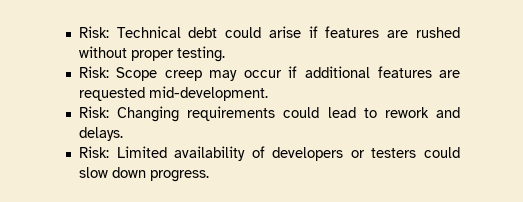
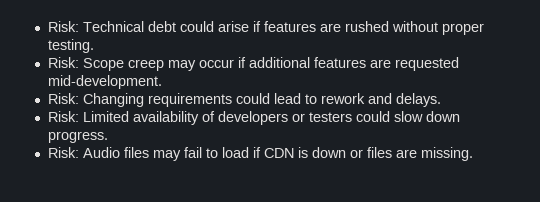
(209, 176) none -> [47,147,473,161] // Risk: Audio files may fail to load if CDN is down or files are missing.

